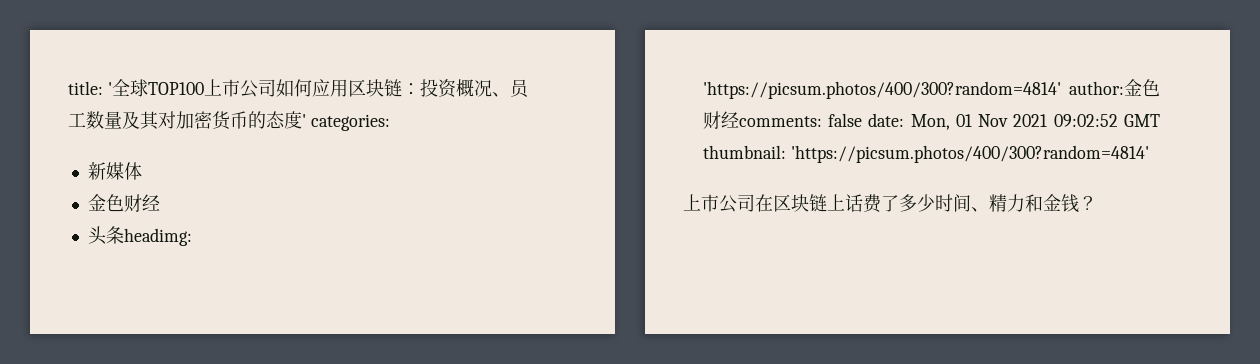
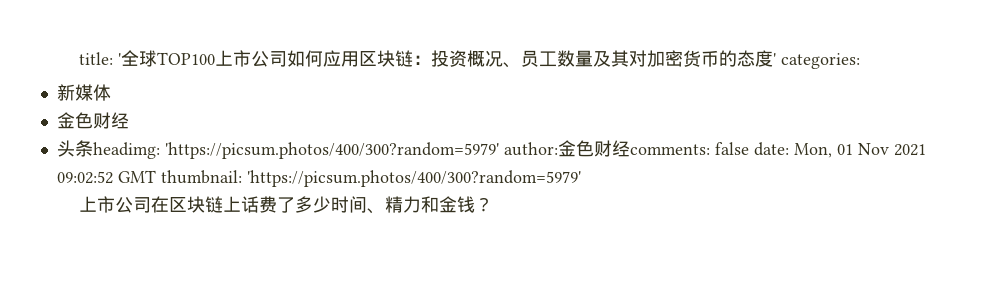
[702,81,1061,99] 'https://picsum.photos/400/300?random=4814' -> [164,142,499,159] 'https://picsum.photos/400/300?random=5979'
[790,145,1149,163] 'https://picsum.photos/400/300?random=4814' -> [246,170,581,187] 'https://picsum.photos/400/300?random=5979'

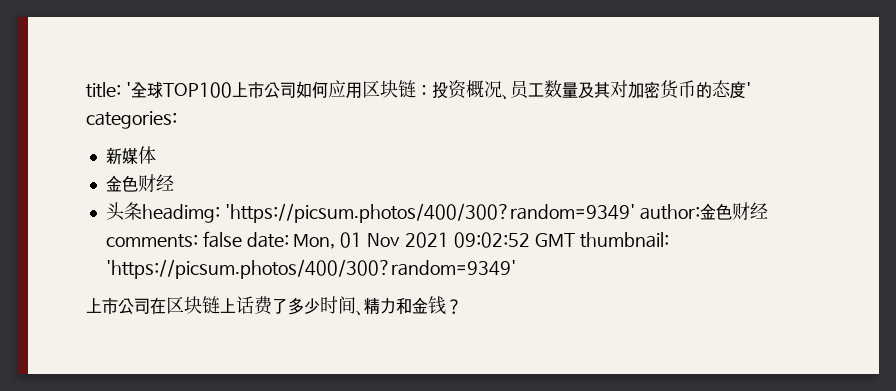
[164,142,499,159] 'https://picsum.photos/400/300?random=5979' -> [224,203,635,223] 'https://picsum.photos/400/300?random=9349'
[246,170,581,187] 'https://picsum.photos/400/300?random=5979' -> [105,259,516,279] 'https://picsum.photos/400/300?random=9349'

